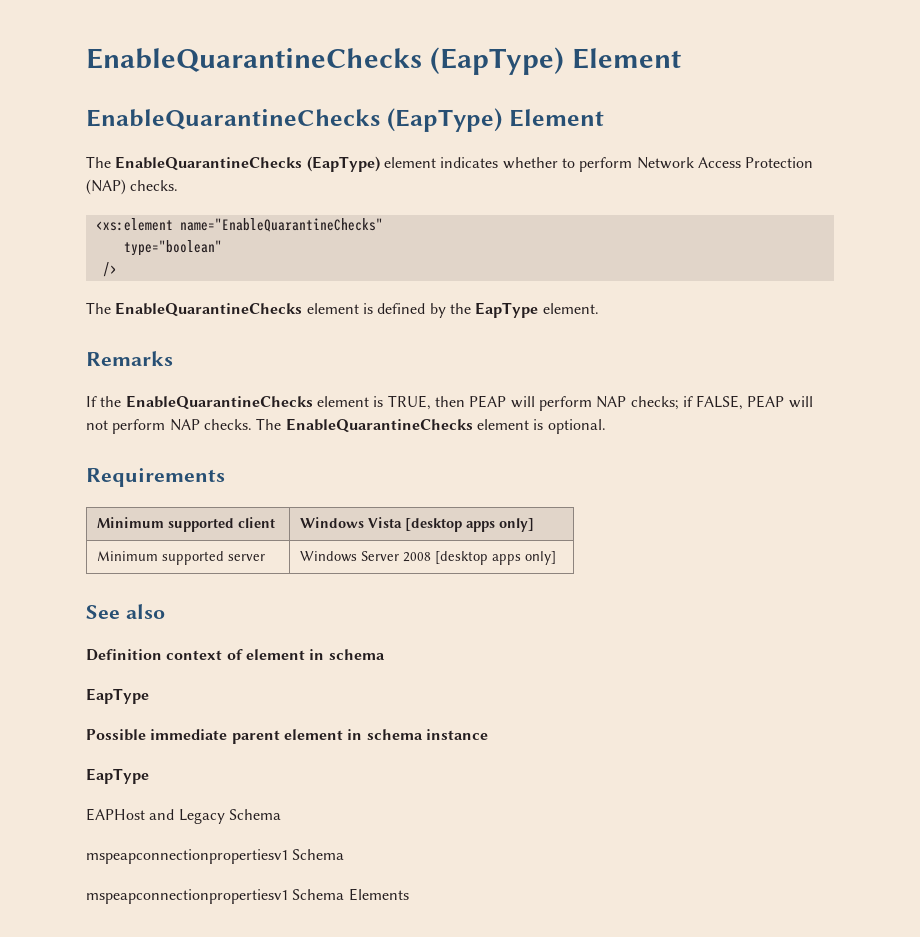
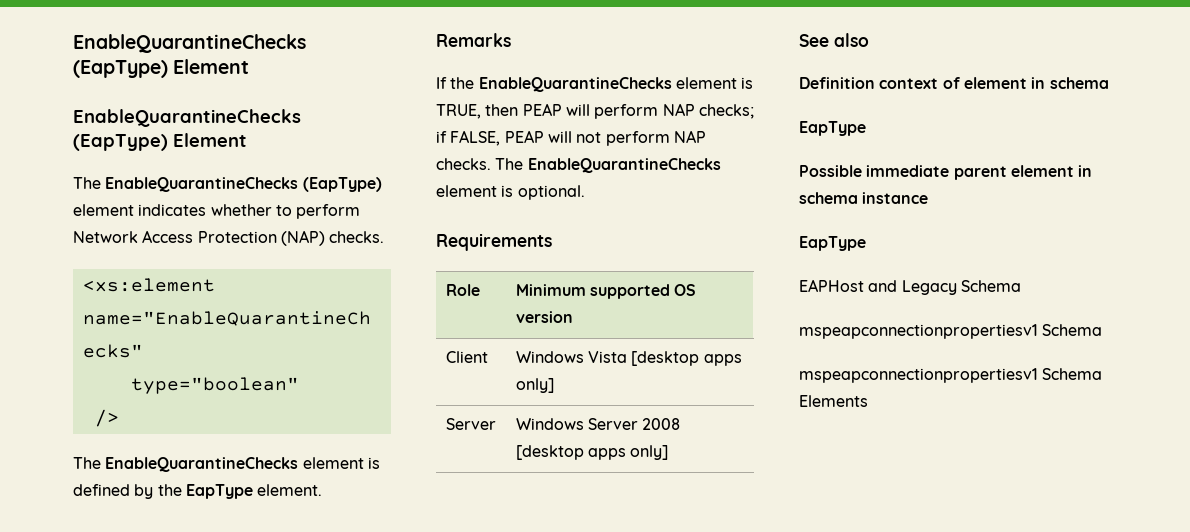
[96,517,275,532] Minimum supported client -> [445,284,480,296] [515,284,697,299] [515,311,573,323] [445,351,488,363] Role | Minimum supported OS version // Client
[96,551,265,565] Minimum supported server -> [445,418,496,430] Server

